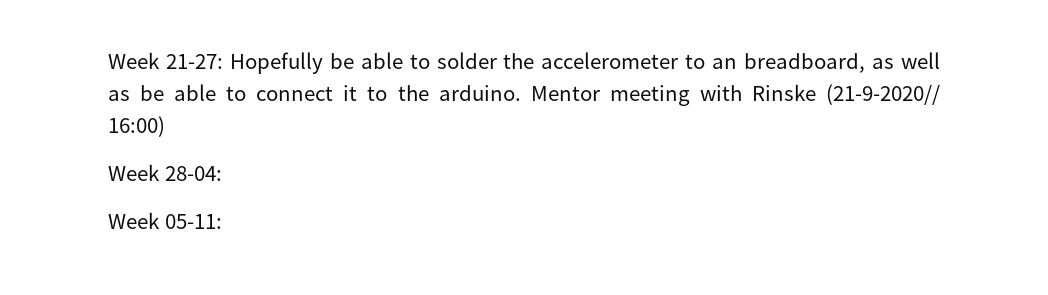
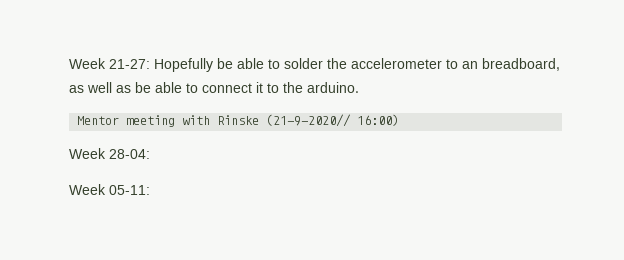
(521, 93) none -> (359, 87) //

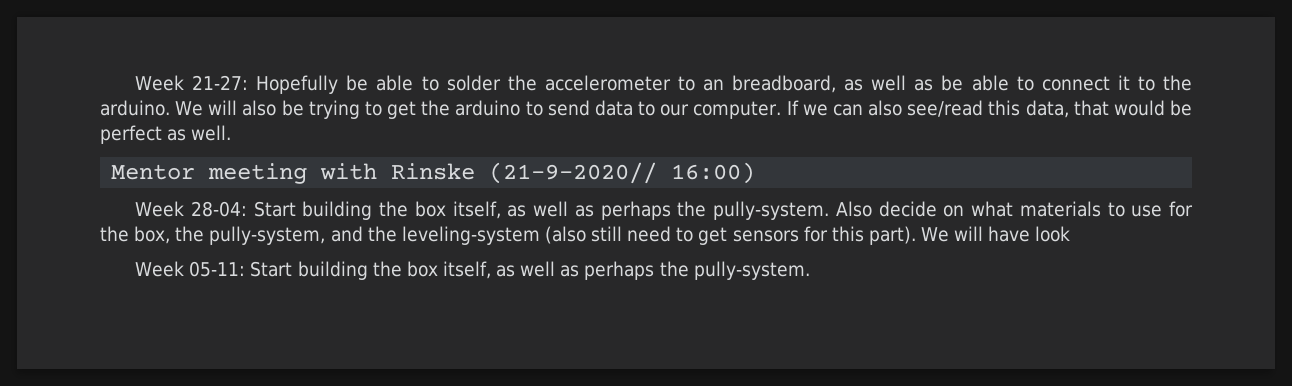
(359, 87) none -> [175,100,1192,119] [100,125,232,144] We will also be trying to get the arduino to send data to our computer. If we can also see/read this data, that would be perfect as well.
[69,184,150,195] // Week 05-11: -> [253,201,1194,220] [100,226,1071,245] [135,261,810,280] Start building the box itself, as well as perhaps the pully-system. Also decide on what materials to use for the box, the pully-system, and the leveling-system (also still need to get sensors for this part). We will have look // Week 05-11: Start building the box itself, as well as perhaps the pully-system.

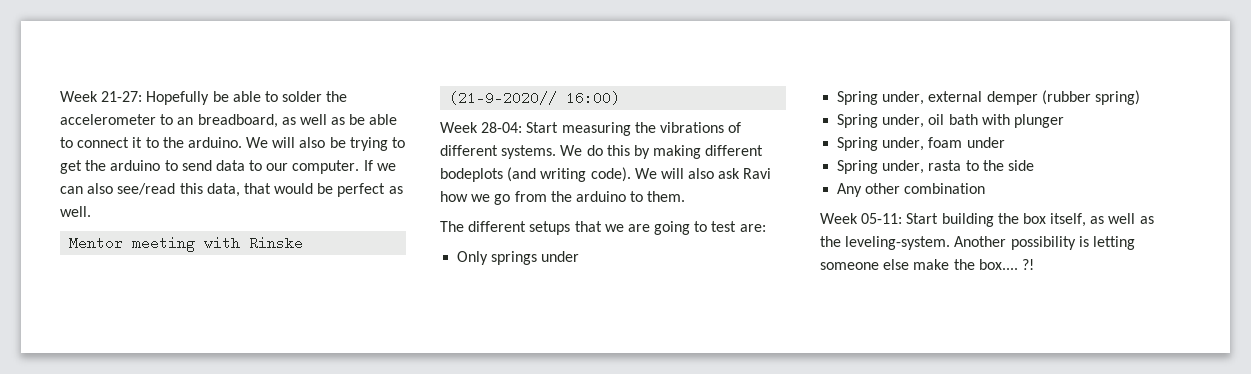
[302,201,1194,220] [100,226,1071,245] building the box itself, as well as perhaps the pully-system. Also decide on what materials to use for the box, the pully-system, and the leveling-system (also still need to get sensors for this part). We will have look -> [561,122,742,136] [440,145,764,159] [440,167,772,182] [440,191,686,205] [440,221,766,235] [457,251,580,265] [837,90,1140,105] [837,114,1064,128] [837,137,1005,151] [837,160,1034,174] [837,183,986,197] measuring the vibrations of different systems. We do this by making different bodeplots (and writing code). We will also ask Ravi how we go from the arduino to them. // The different setups that we are going to test are: // Only springs under // Spring under, external demper (rubber spring) // Spring under, oil bath with plunger // Spring under, foam under // Spring under, rasta to the side // Any other combination
[584,261,810,280] perhaps the pully-system. -> [820,236,1135,250] [820,259,1034,270] the leveling-system. Another possibility is letting someone else make the box.... ?!

